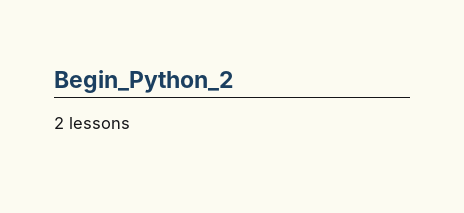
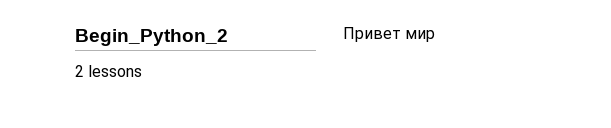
(130, 123) none -> [343,27,436,42] // Привет мир

